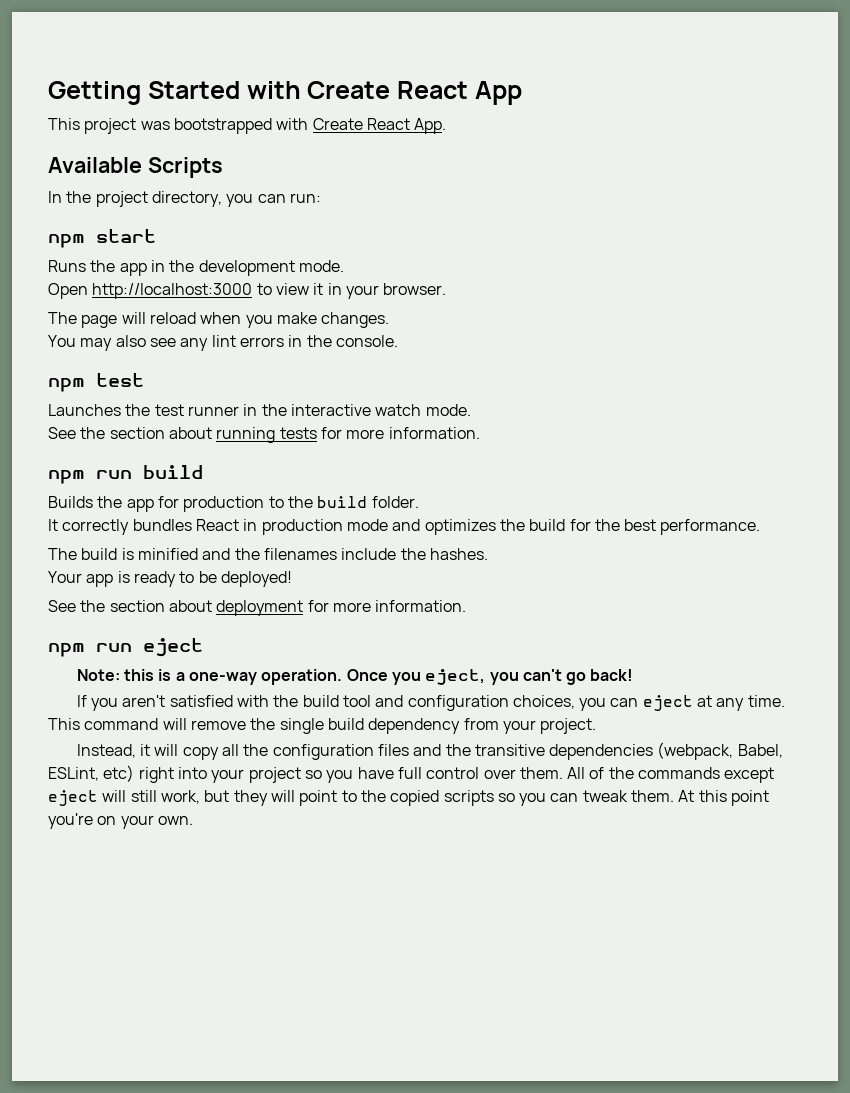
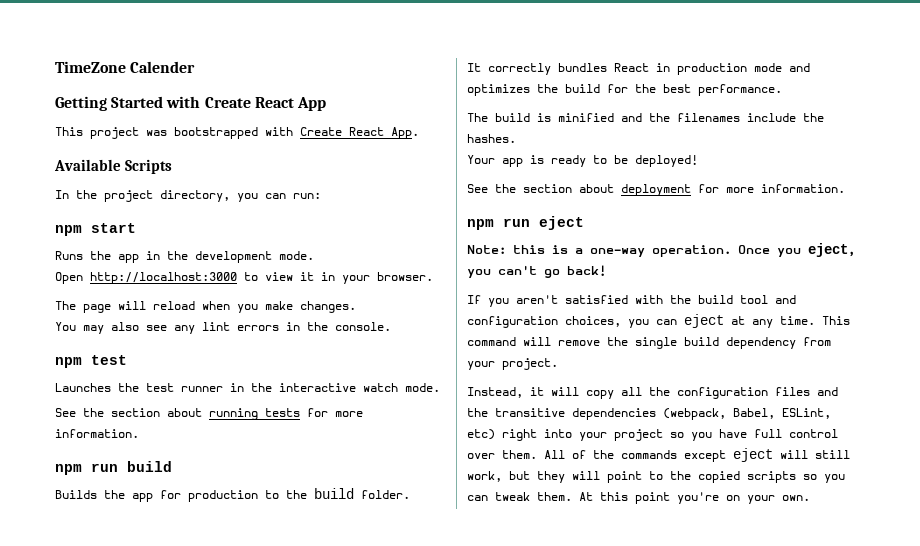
(48, 93) none -> [55,61,196,73] TimeZone Calender //

